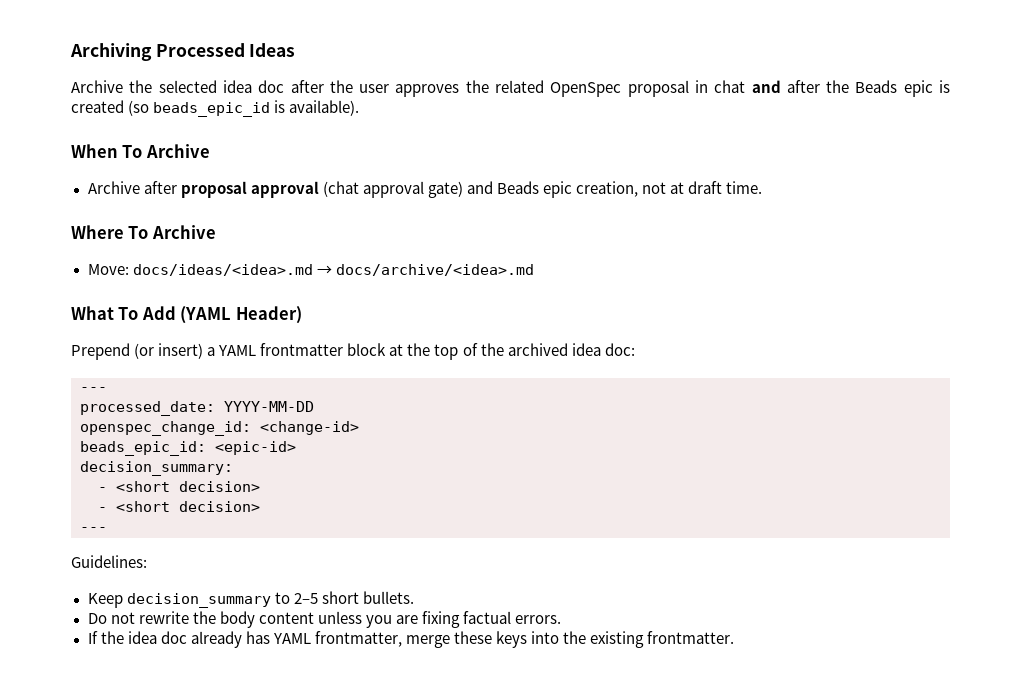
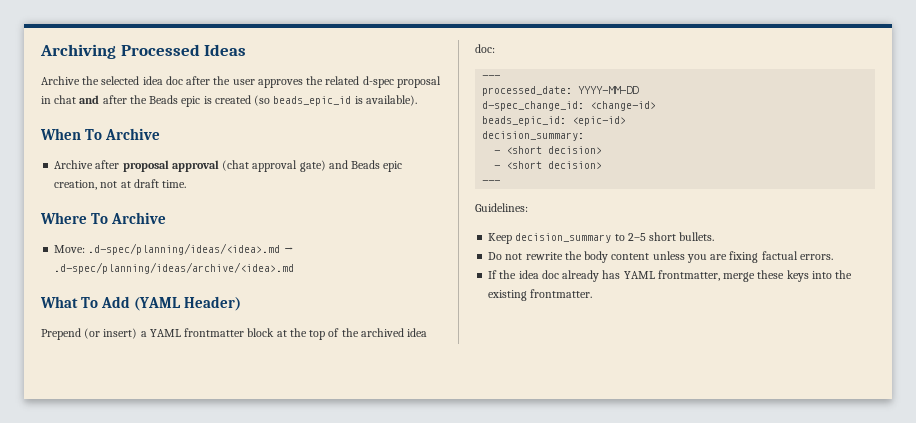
[550,82,622,97] OpenSpec -> [362,76,394,88] d-spec
[132,264,534,276] docs/ideas/<idea>.md → docs/archive/<idea>.md -> [88,243,293,255] [54,262,295,274] .d-spec/planning/ideas/<idea>.md → .d-spec/planning/ideas/archive/<idea>.md
[80,421,251,436] openspec_change_id: -> [482,101,585,111] d-spec_change_id:

